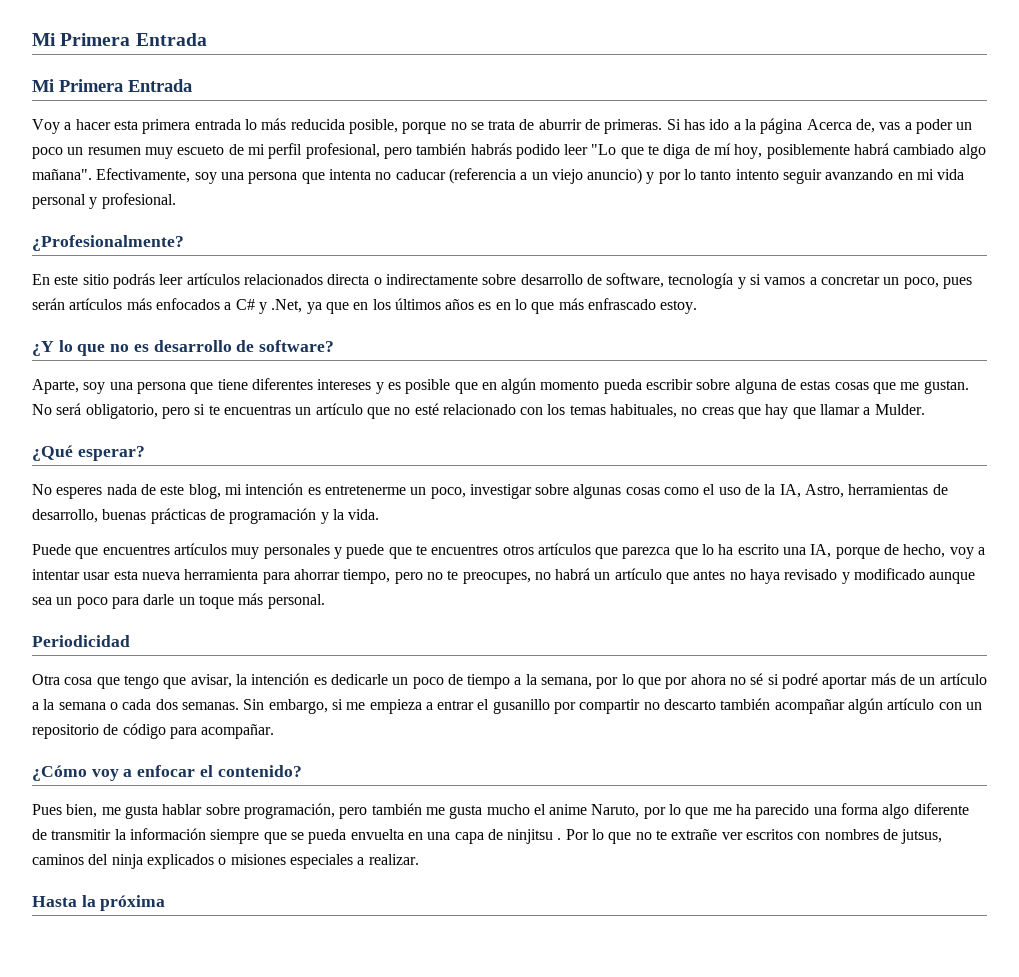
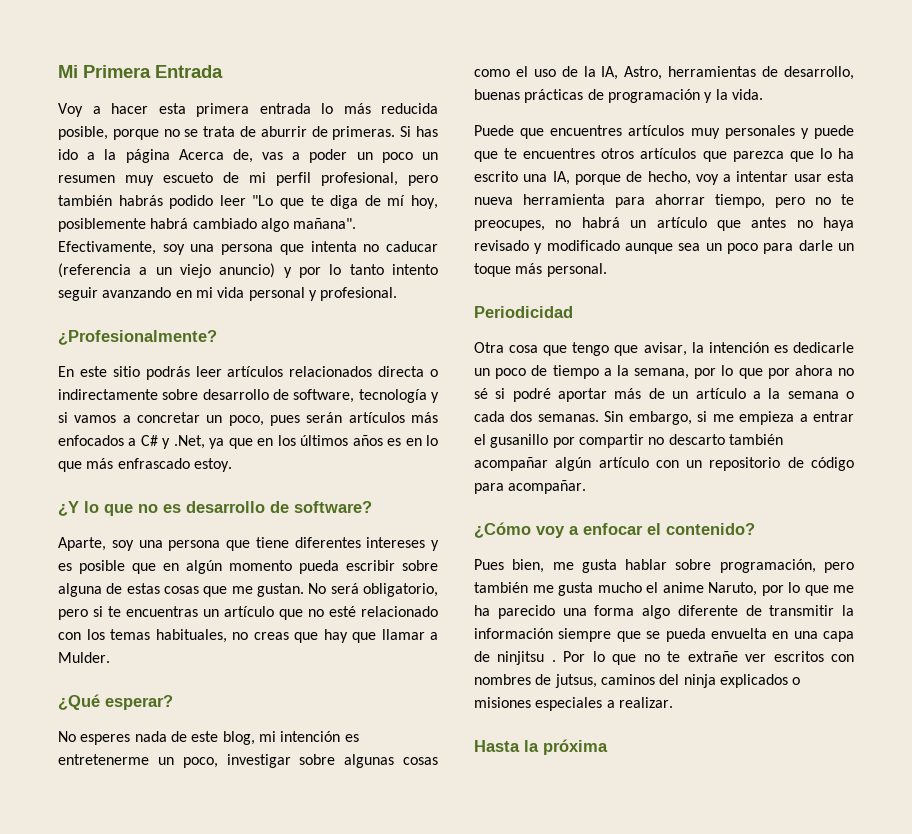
[32,33,207,46] [32,79,192,92] Mi Primera Entrada // Mi Primera Entrada -> [58,65,223,78] Mi Primera Entrada

